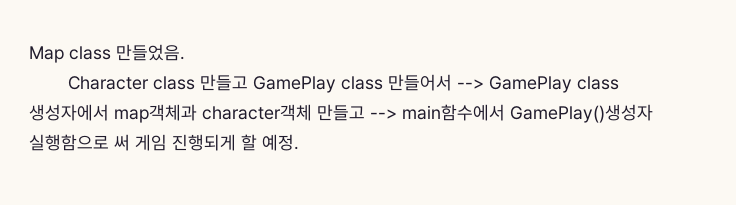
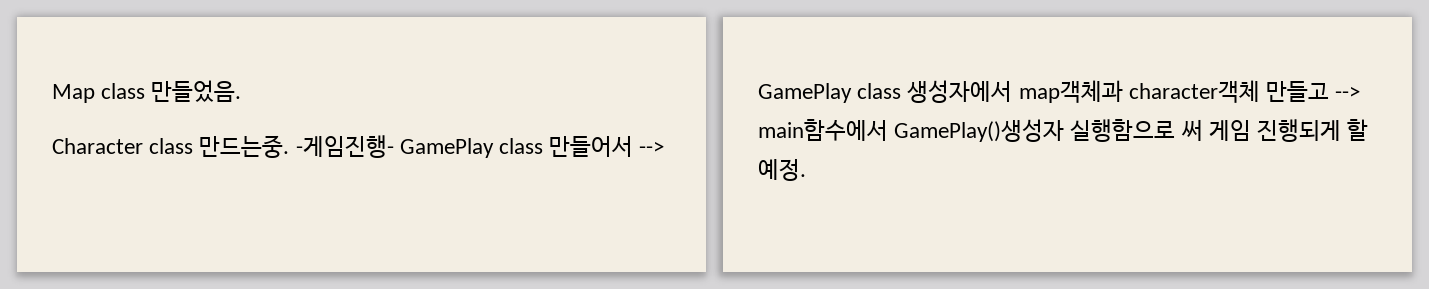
[200,74,249,91] 만들고 -> [199,135,394,158] 만드는중. -게임진행-

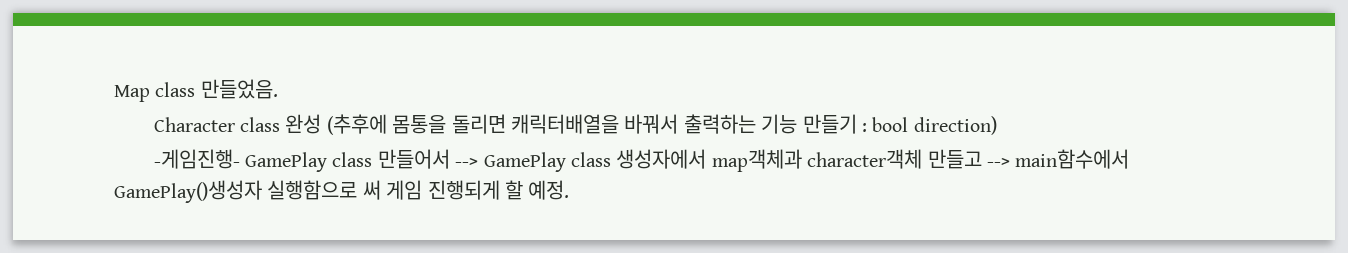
[199,135,290,158] 만드는중. -> [285,114,997,135] 완성 (추후에 몸통을 돌리면 캐릭터배열을 바꿔서 출력하는 기능 만들기 : bool direction) //

